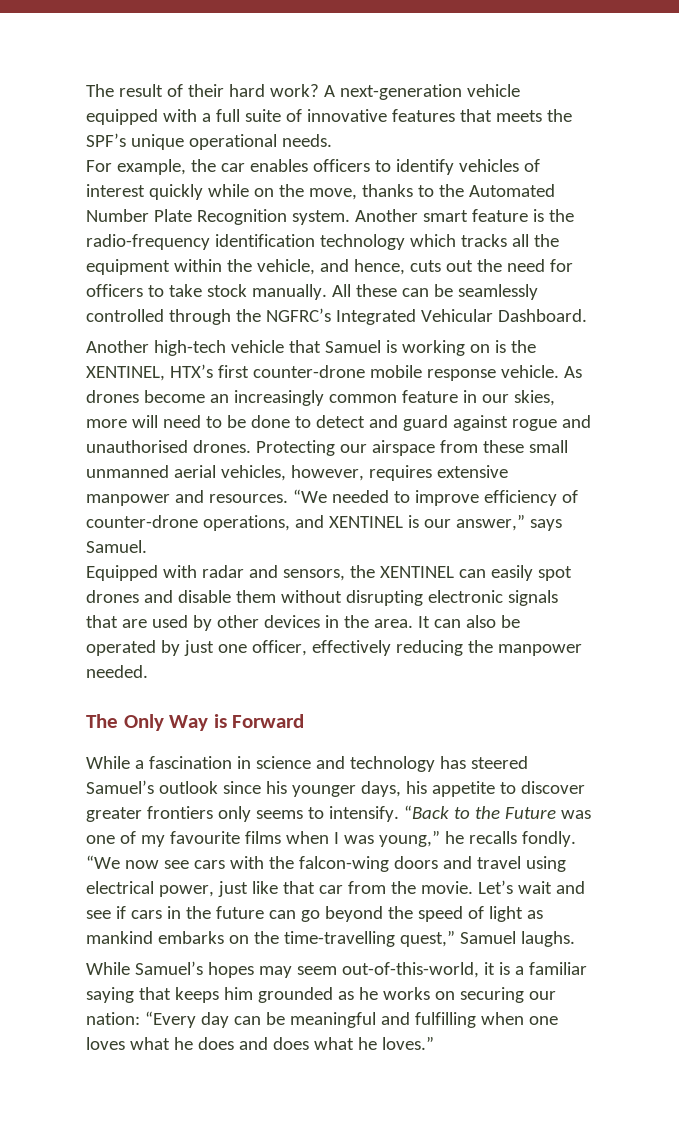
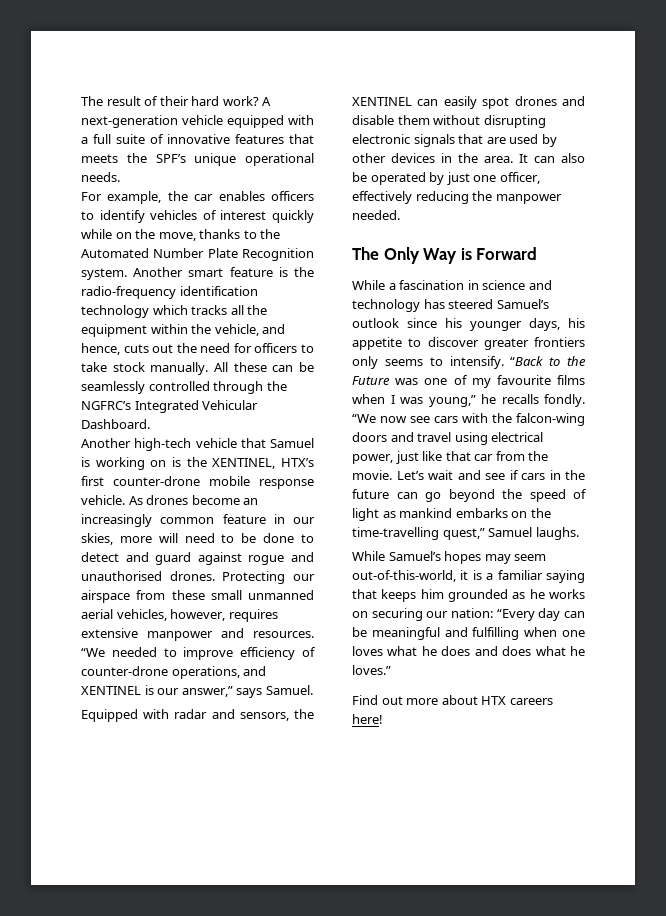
(434, 1043) none -> [352,695,553,705] [352,714,383,724] // Find out more about HTX careers here!

